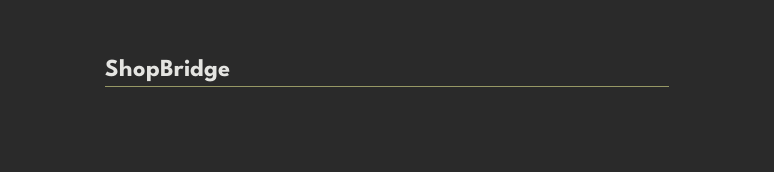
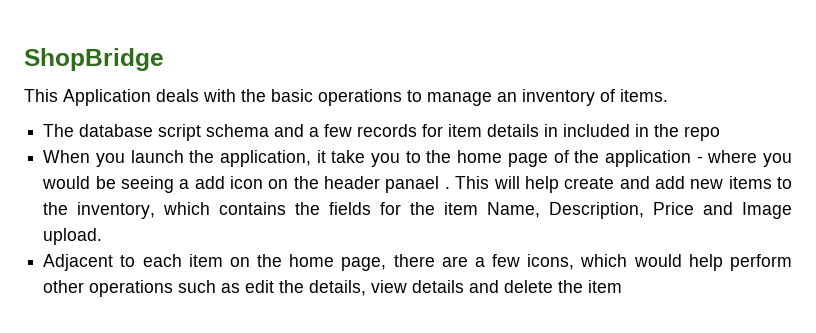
(230, 70) none -> [24,89,668,106] [43,124,721,141] [43,150,793,167] [42,176,792,193] [43,202,793,219] [43,228,103,245] [43,254,792,271] [43,280,623,297] // This Application deals with the basic operations to manage an inventory of items. // The database script schema and a few records for item details in included in the repo // When you launch the application, it take you to the home page of the application - where you would be seeing a add icon on the header panael . This will help create and add new items to the inventory, which contains the fields for the item Name, Description, Price and Image upload. // Adjacent to each item on the home page, there are a few icons, which would help perform other operations such as edit the details, view details and delete the item

